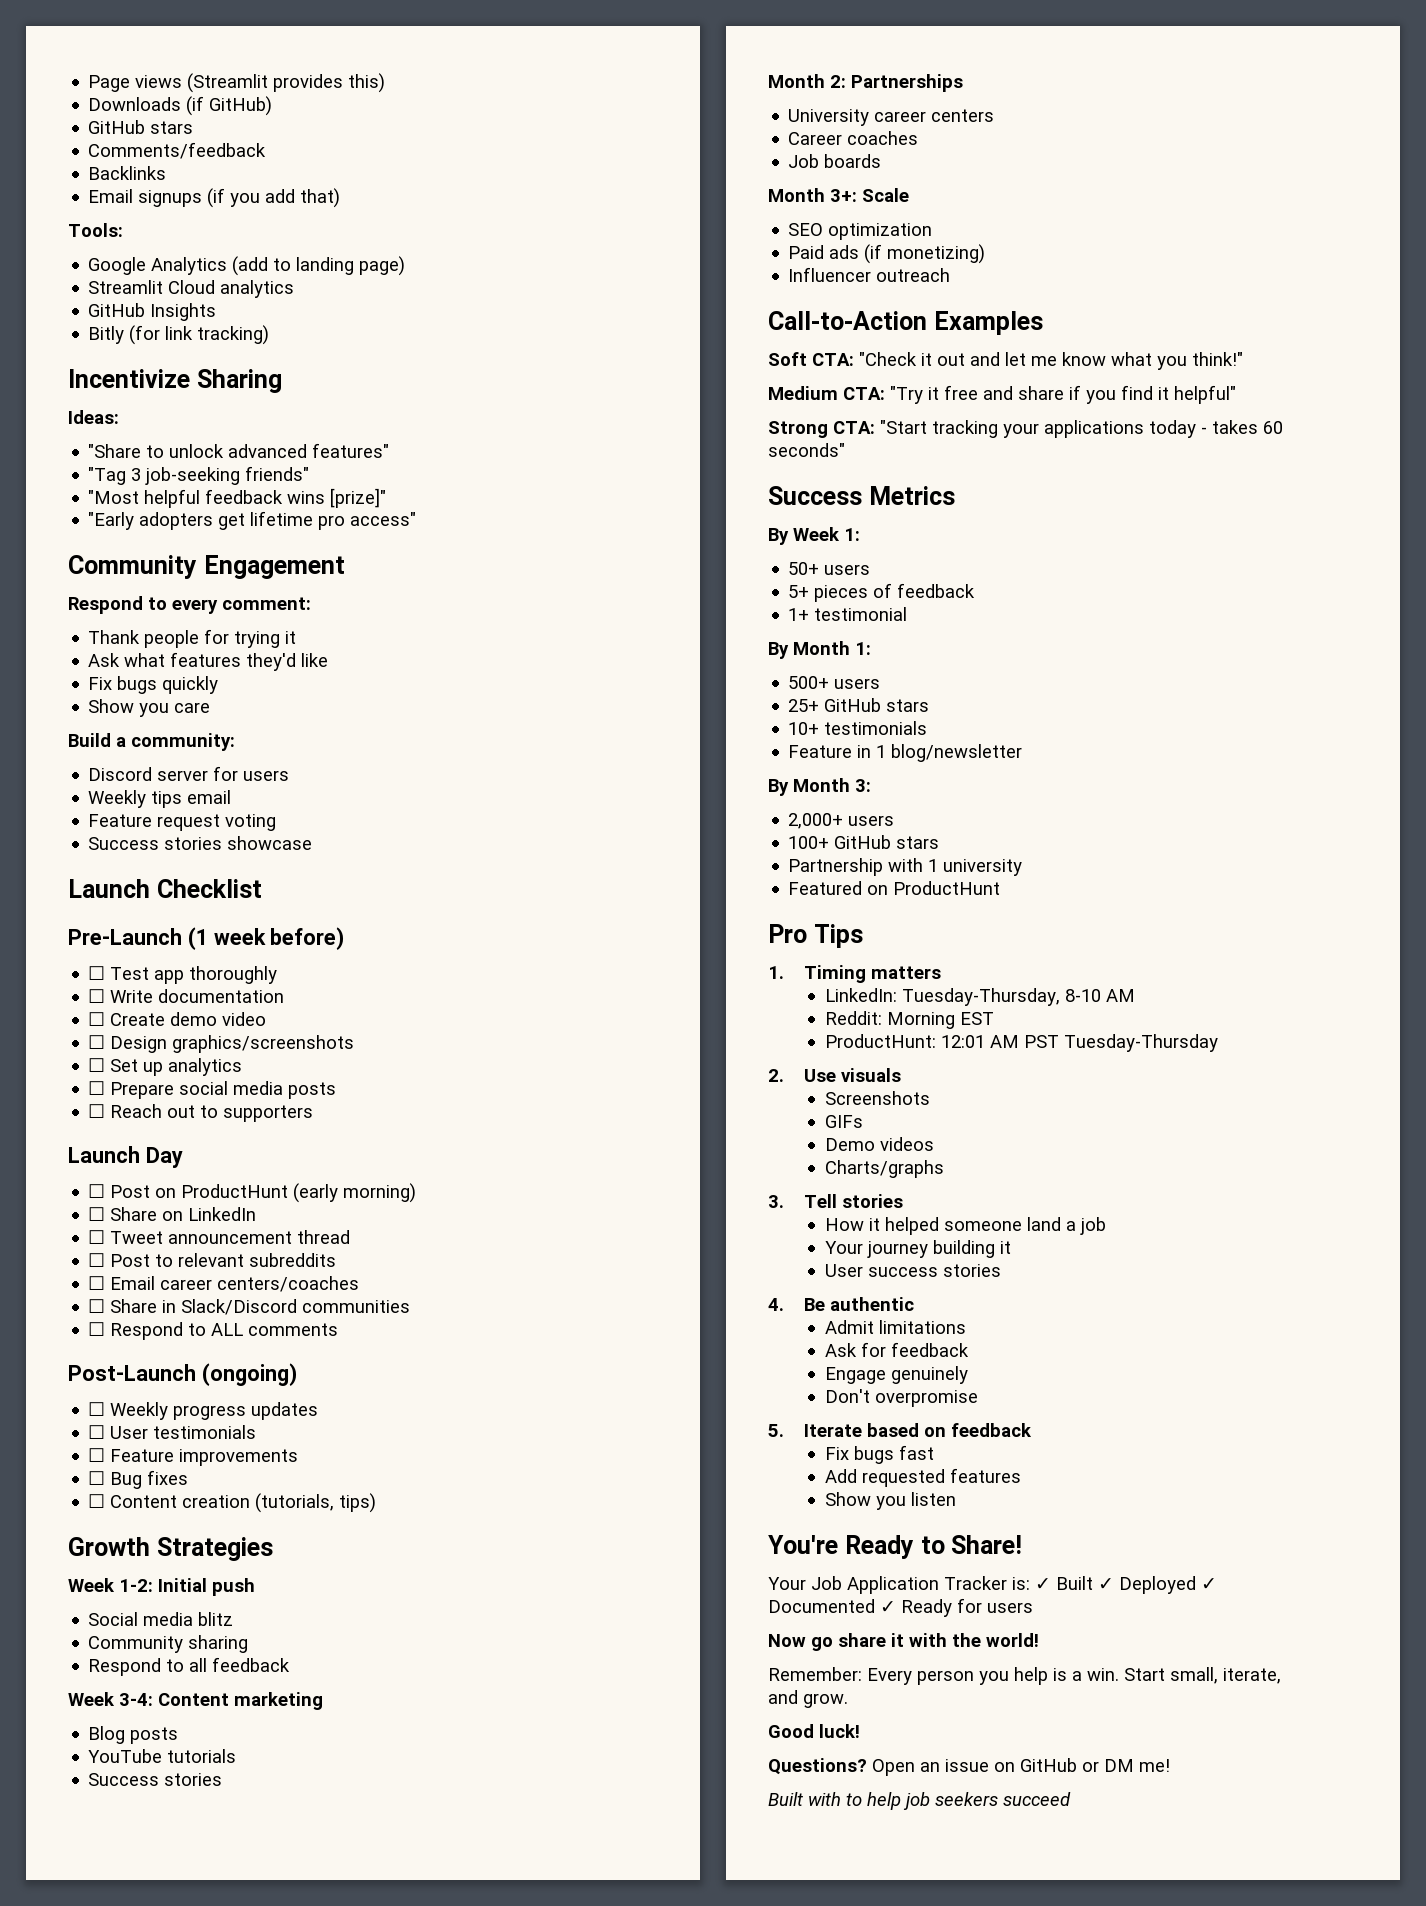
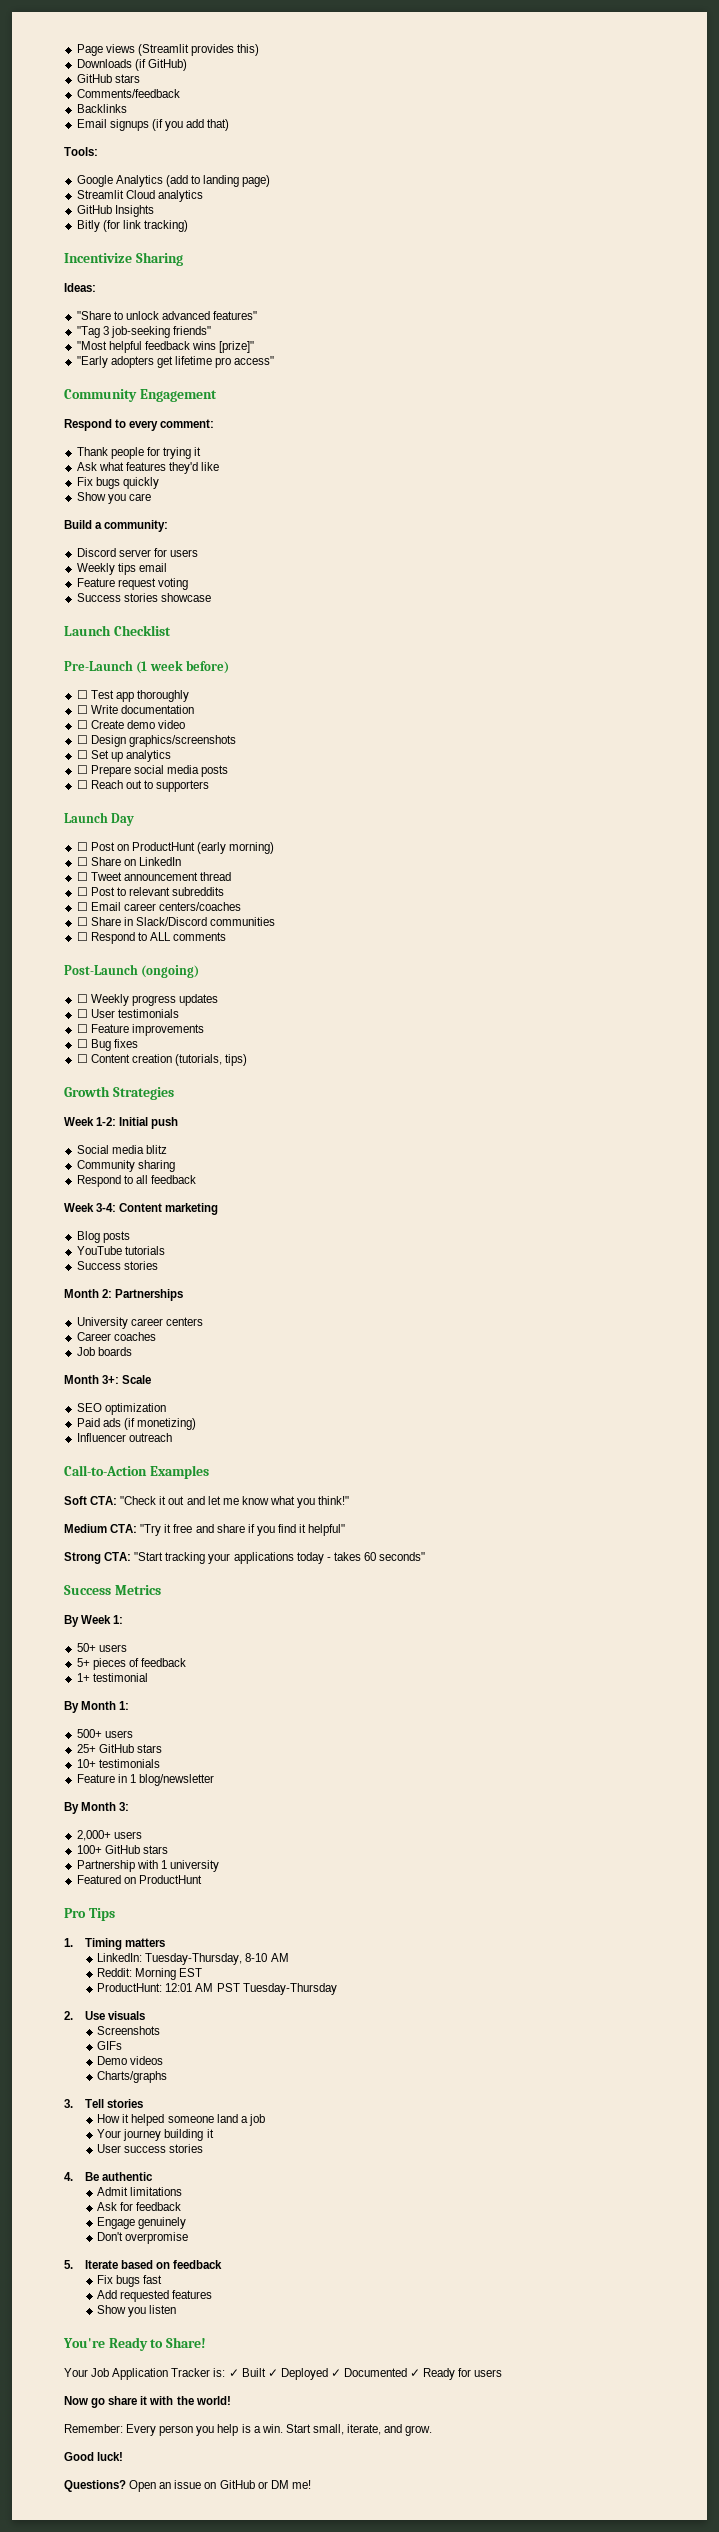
[768,1792,1071,1810] // Built with to help job seekers succeed -> (311, 2484) none

